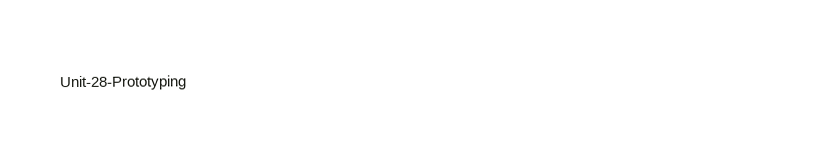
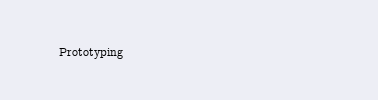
[59,75,187,91] Unit-28-Prototyping -> [59,48,123,59] Prototyping

